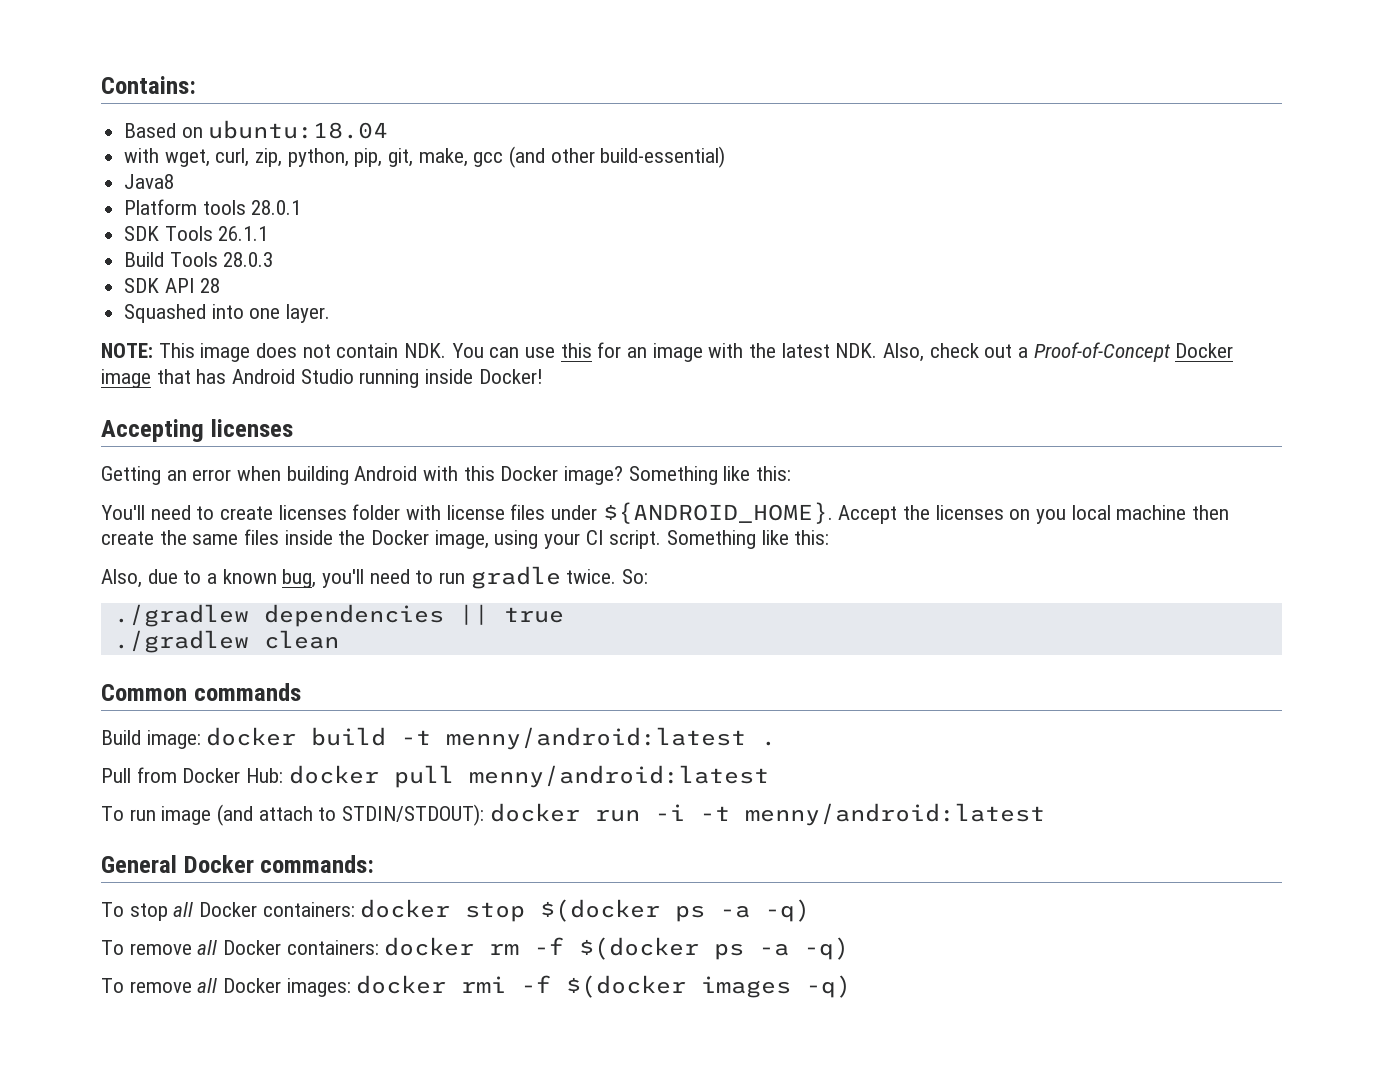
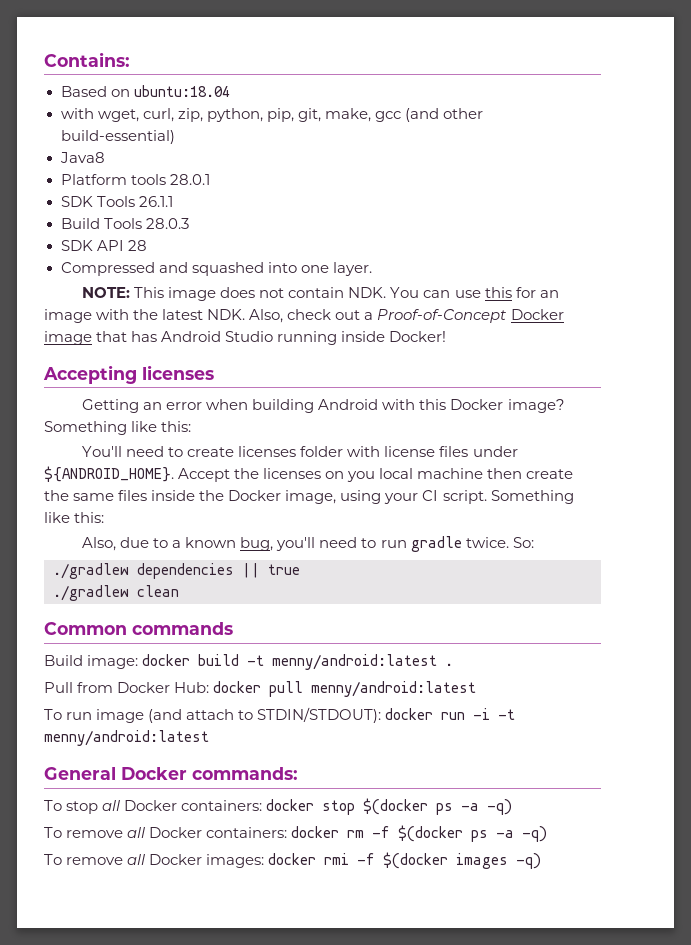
[124,304,207,323] Squashed -> [60,262,264,276] Compressed and squashed

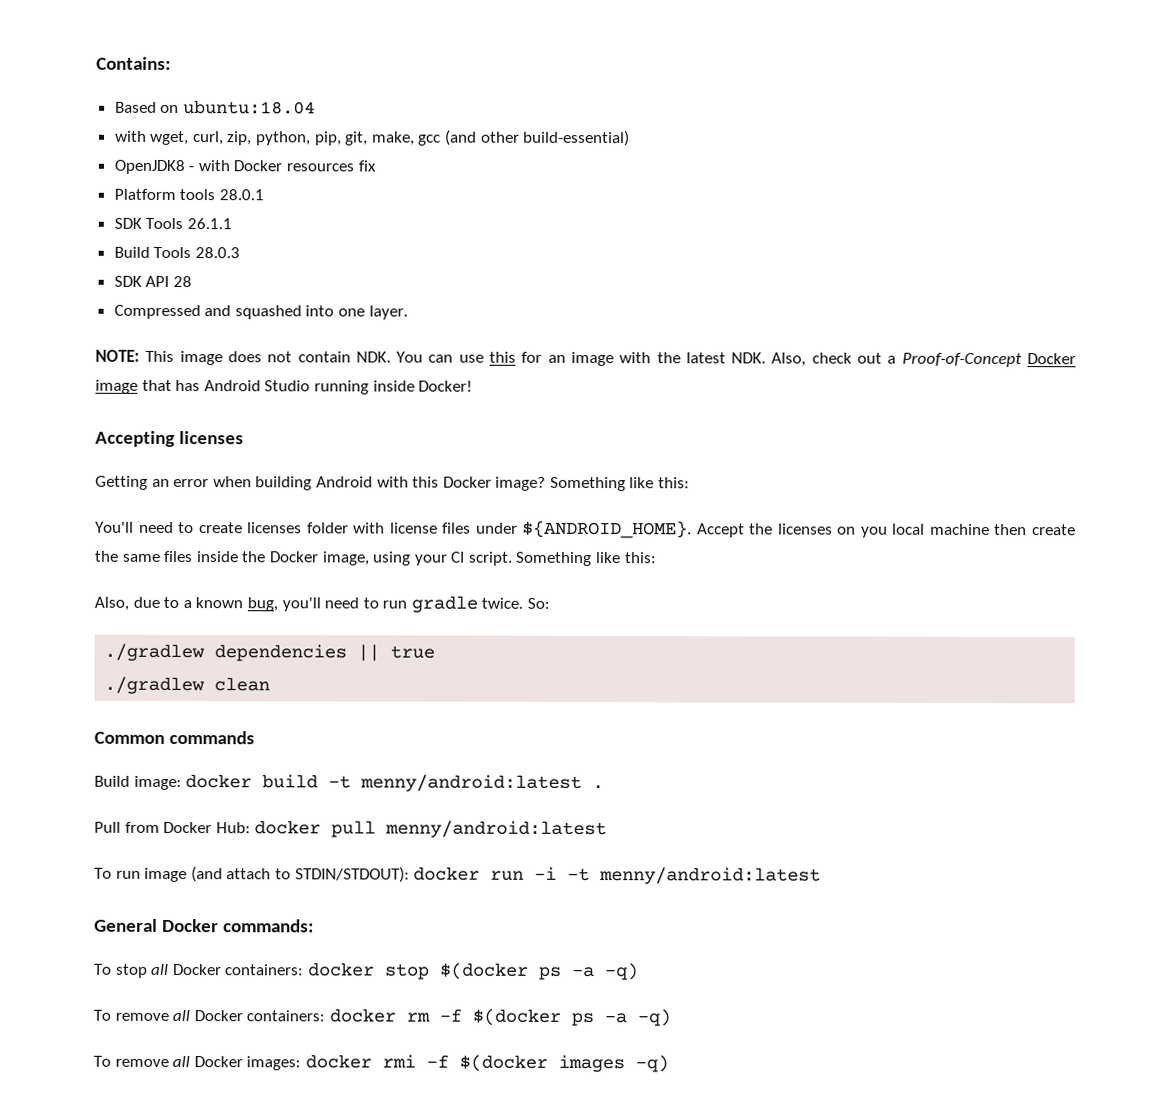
[59,152,105,163] Java8 -> [113,159,376,175] OpenJDK8 - with Docker resources fix

